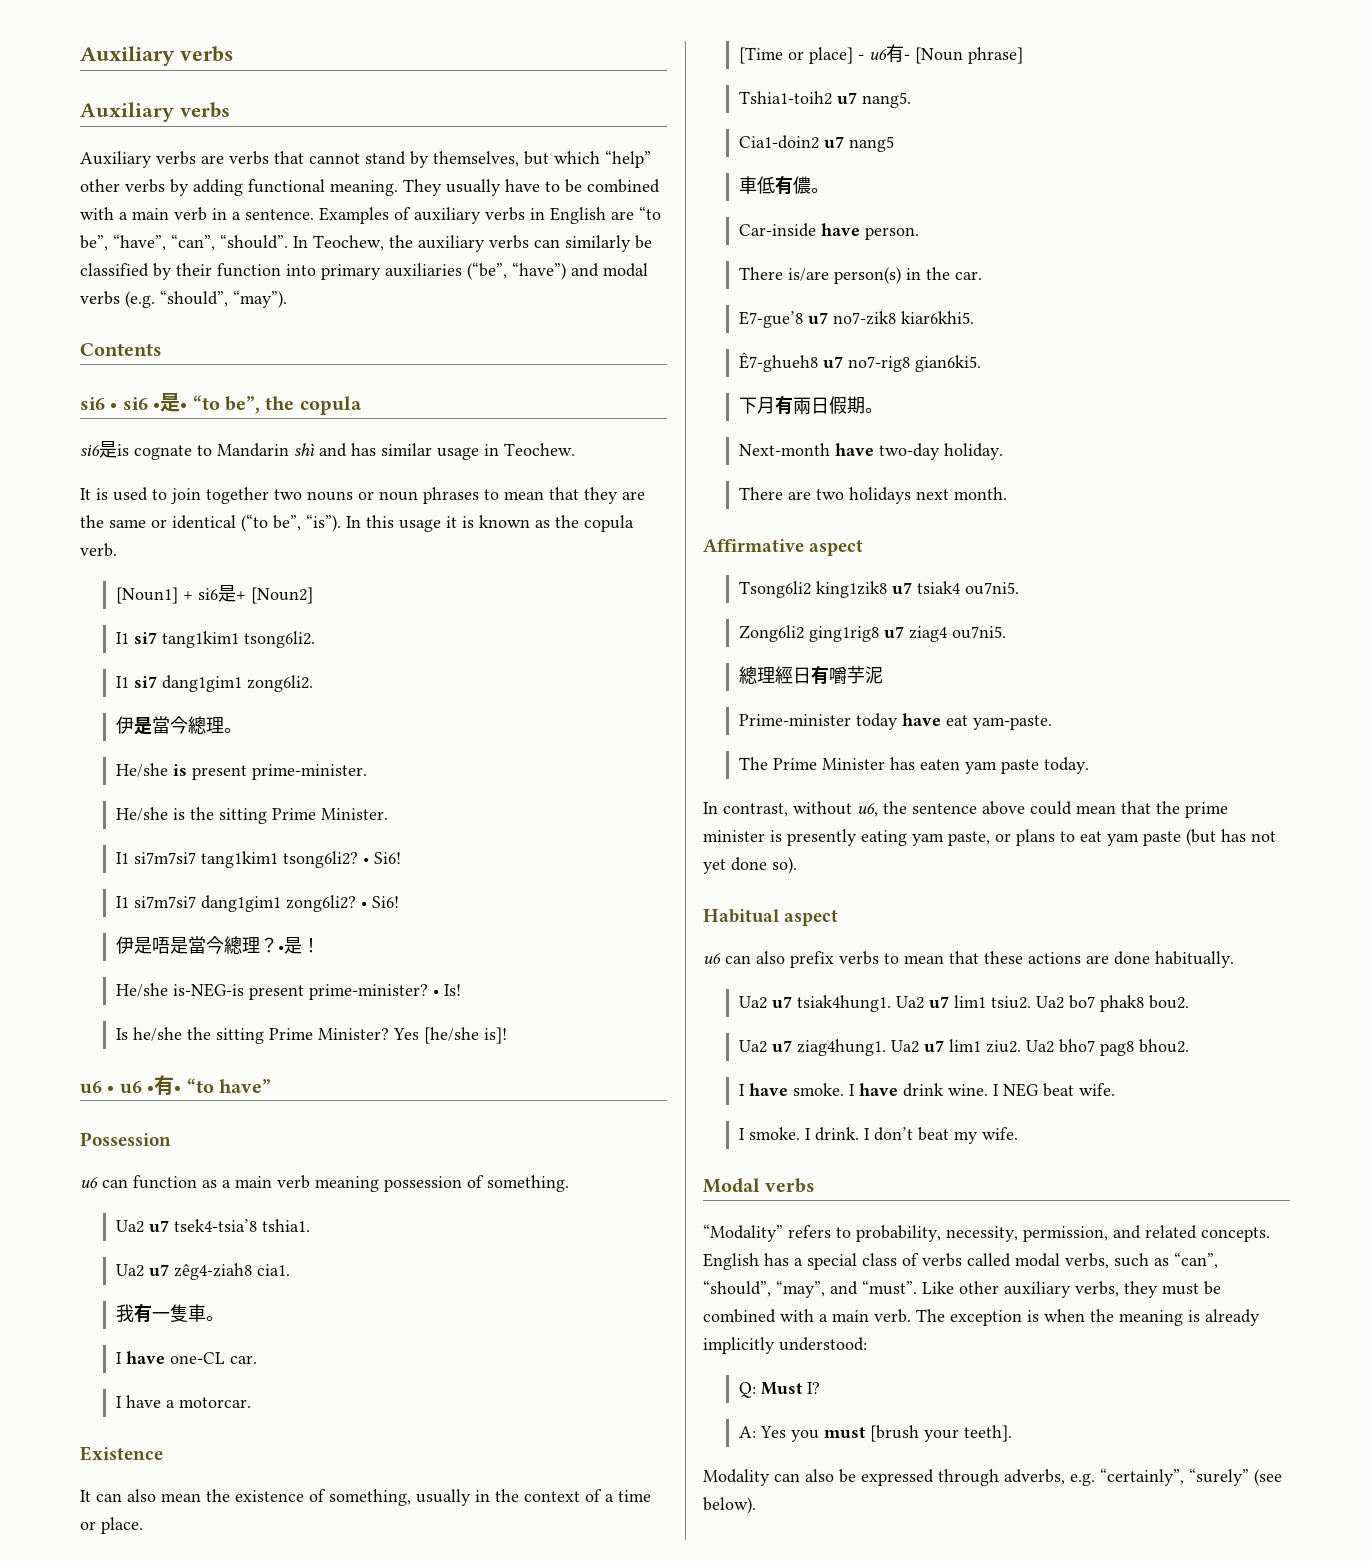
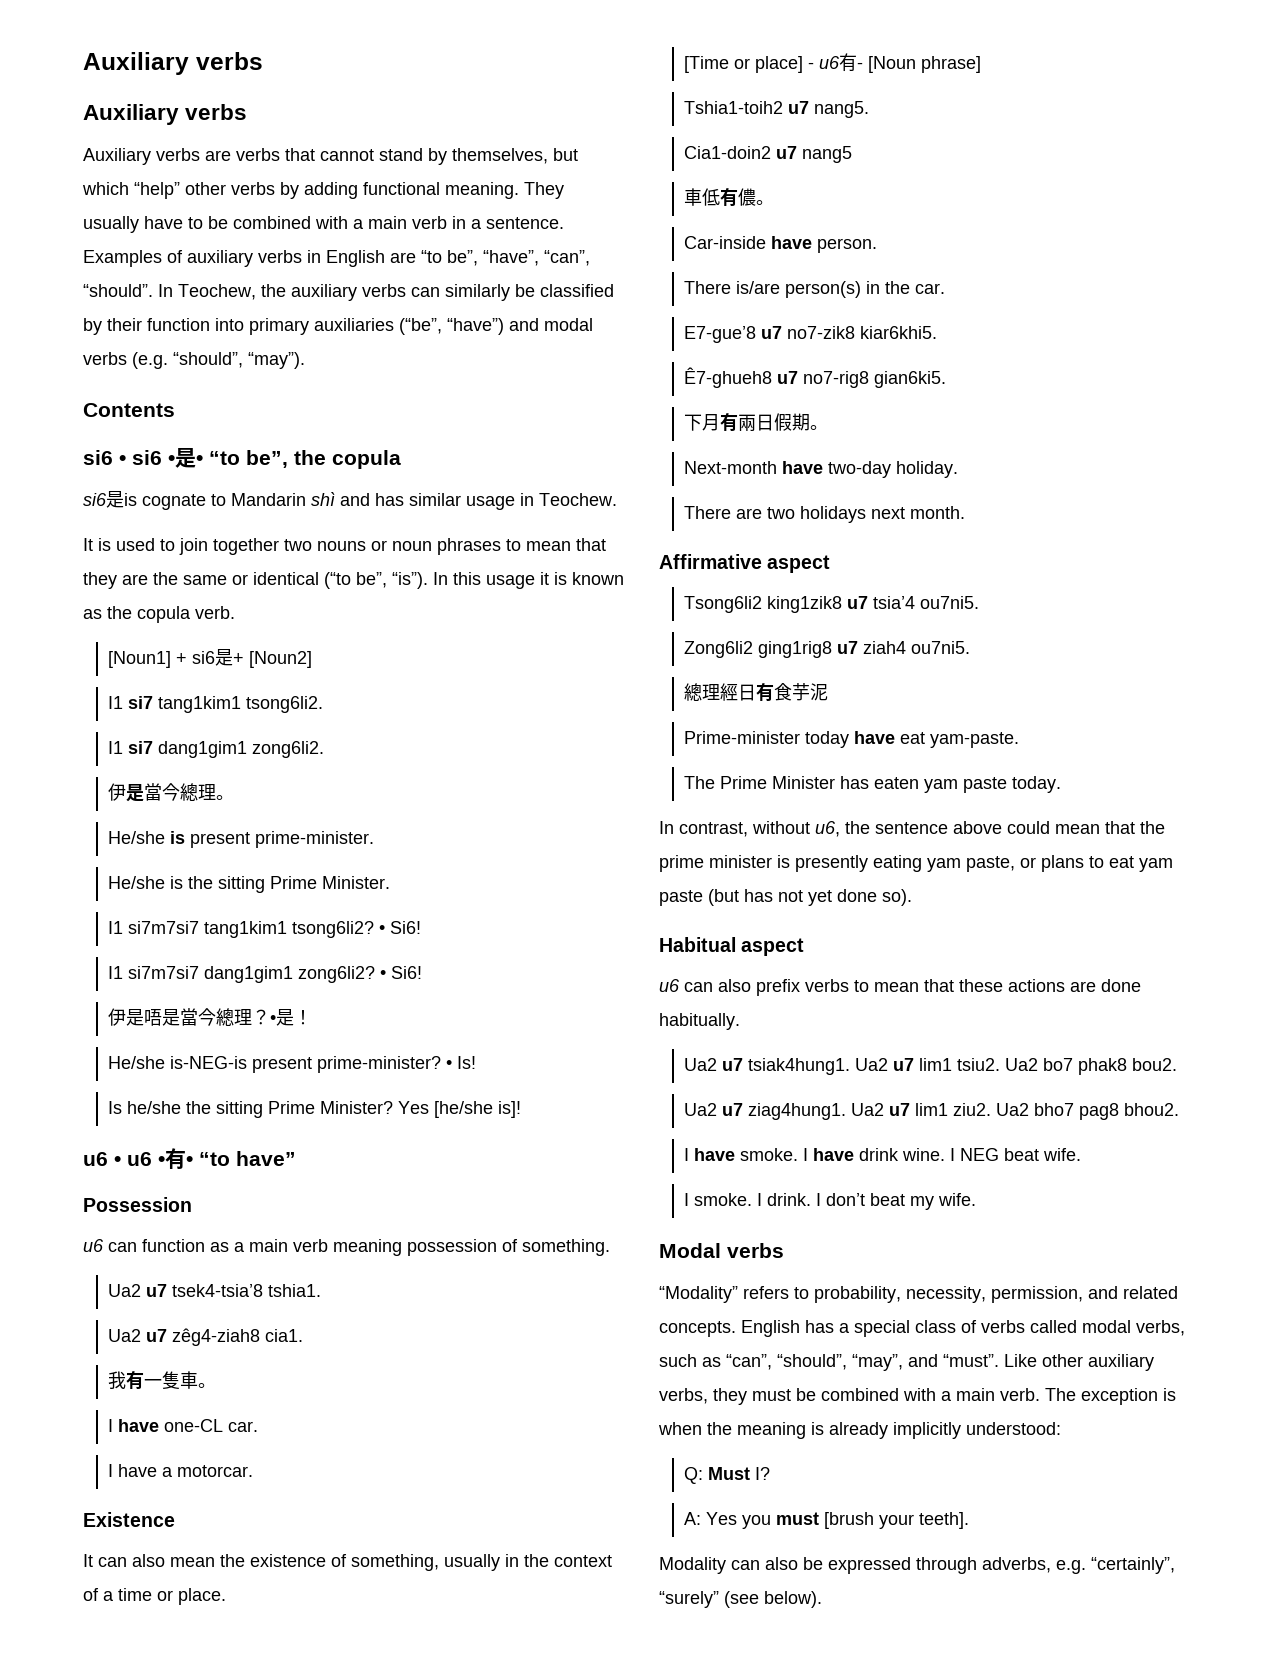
[916,581,960,594] tsiak4 -> [873,596,916,609] tsia’4
[908,626,947,642] ziag4 -> [863,641,907,654] ziah4
[828,666,847,684] 嚼 -> [774,683,793,701] 食

